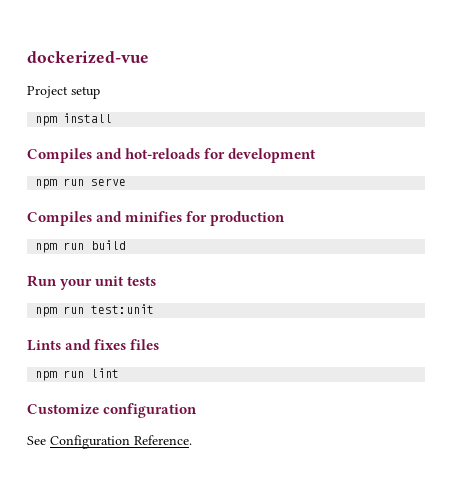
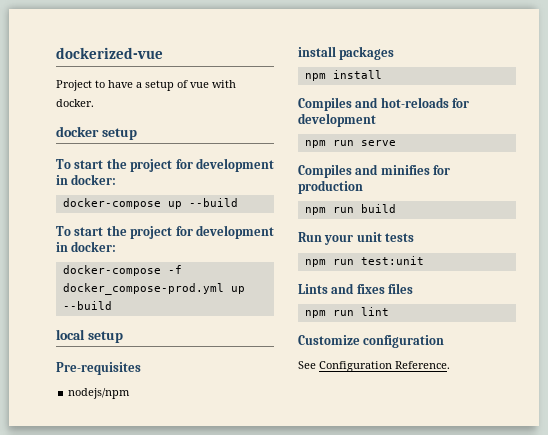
[71,86,100,99] setup -> [95,80,236,91] [56,99,94,107] [56,126,137,140] [56,158,274,172] [56,174,117,185] [62,198,238,209] [56,225,274,239] [56,241,117,252] [62,265,182,276] [62,283,245,295] [62,301,112,310] [56,329,123,343] [56,362,141,375] [68,388,131,399] [298,46,395,60] to have a setup of vue with docker. // docker setup // To start the project for development in docker: // docker-compose up --build // To start the project for development in docker: // docker-compose -f docker_compose-prod.yml up --build // local setup // Pre-requisites // nodejs/npm // install packages

